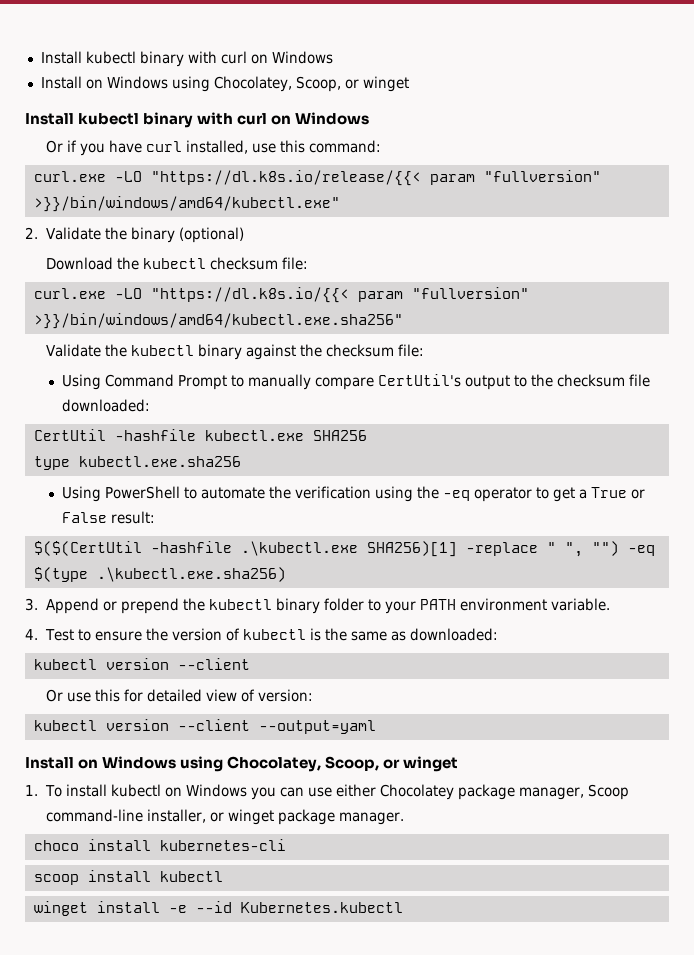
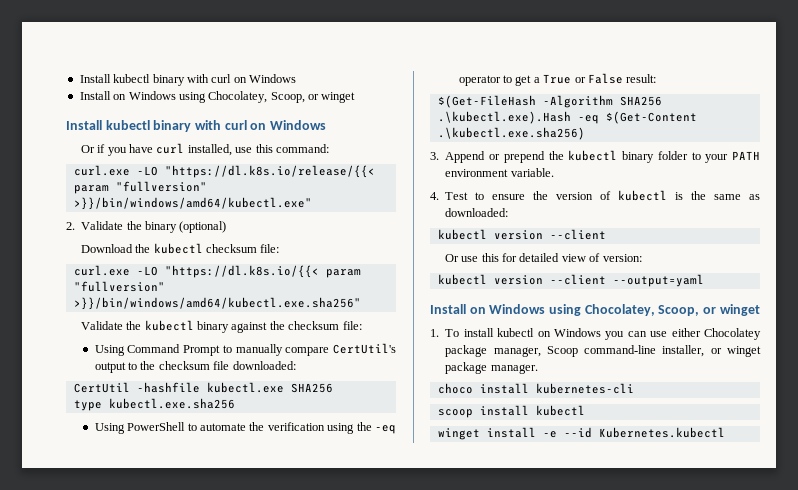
[33,541,655,557] [33,567,88,582] $($(CertUtil -hashfile .\kubectl.exe SHA256)[1] -replace " ", "") -eq $(type -> [437,95,662,108] [437,111,697,124] $(Get-FileHash -Algorithm SHA256 .\kubectl.exe).Hash -eq $(Get-Content

